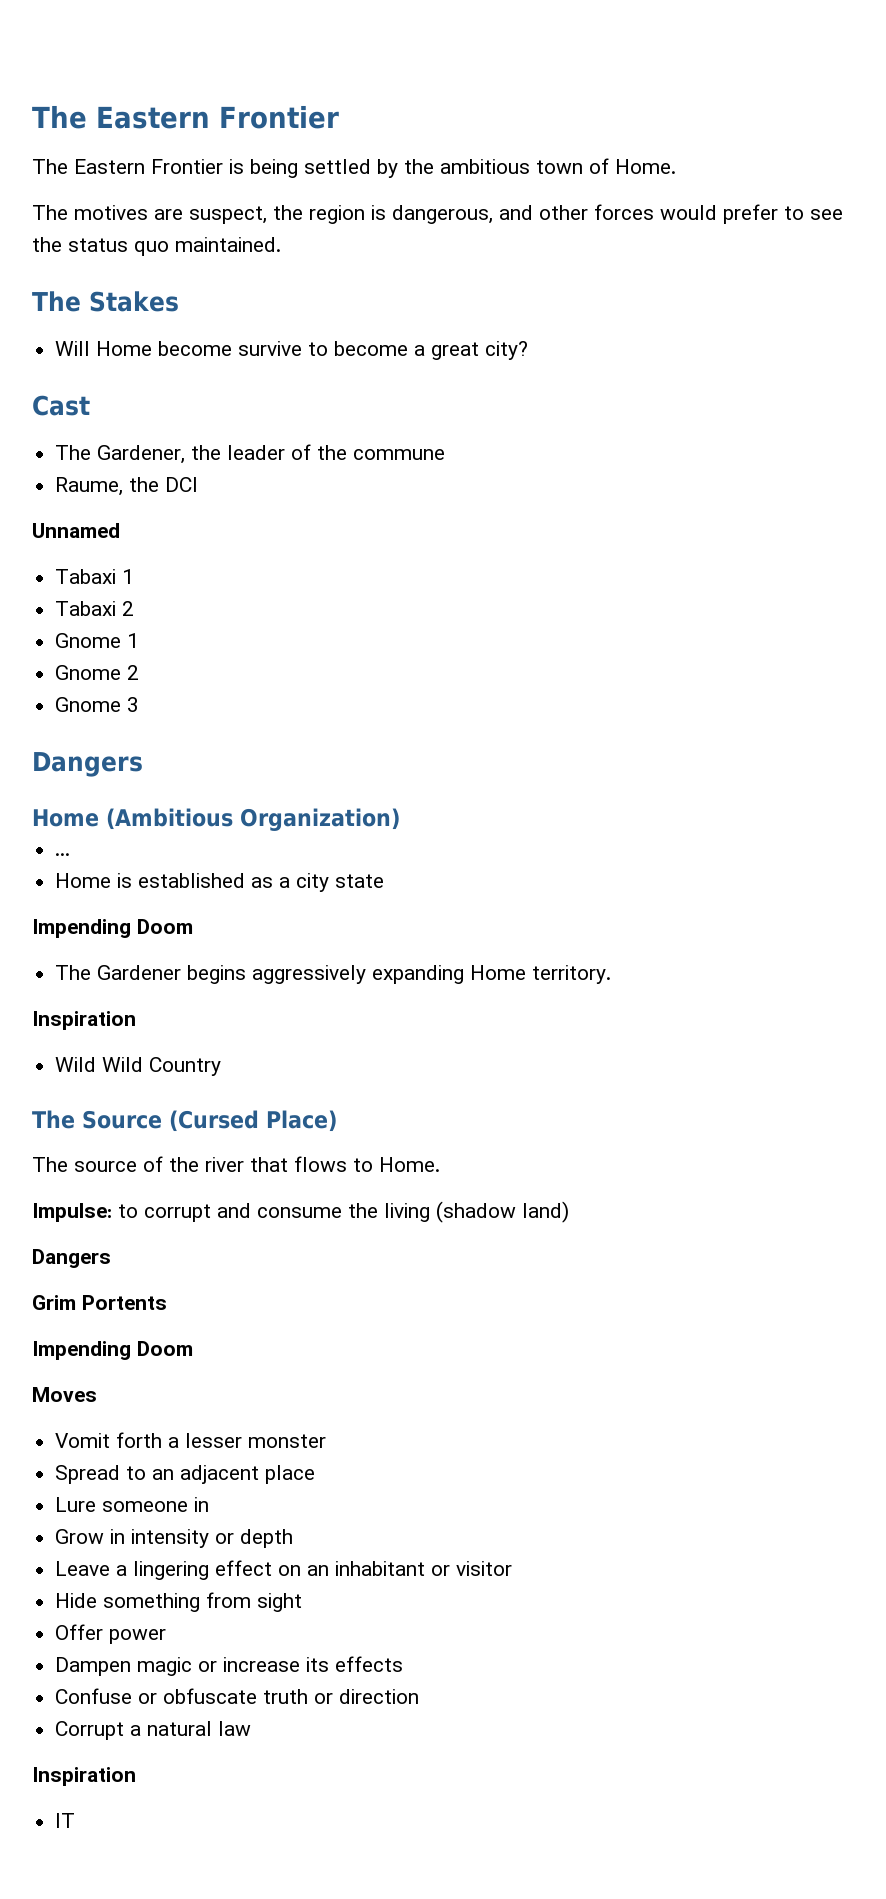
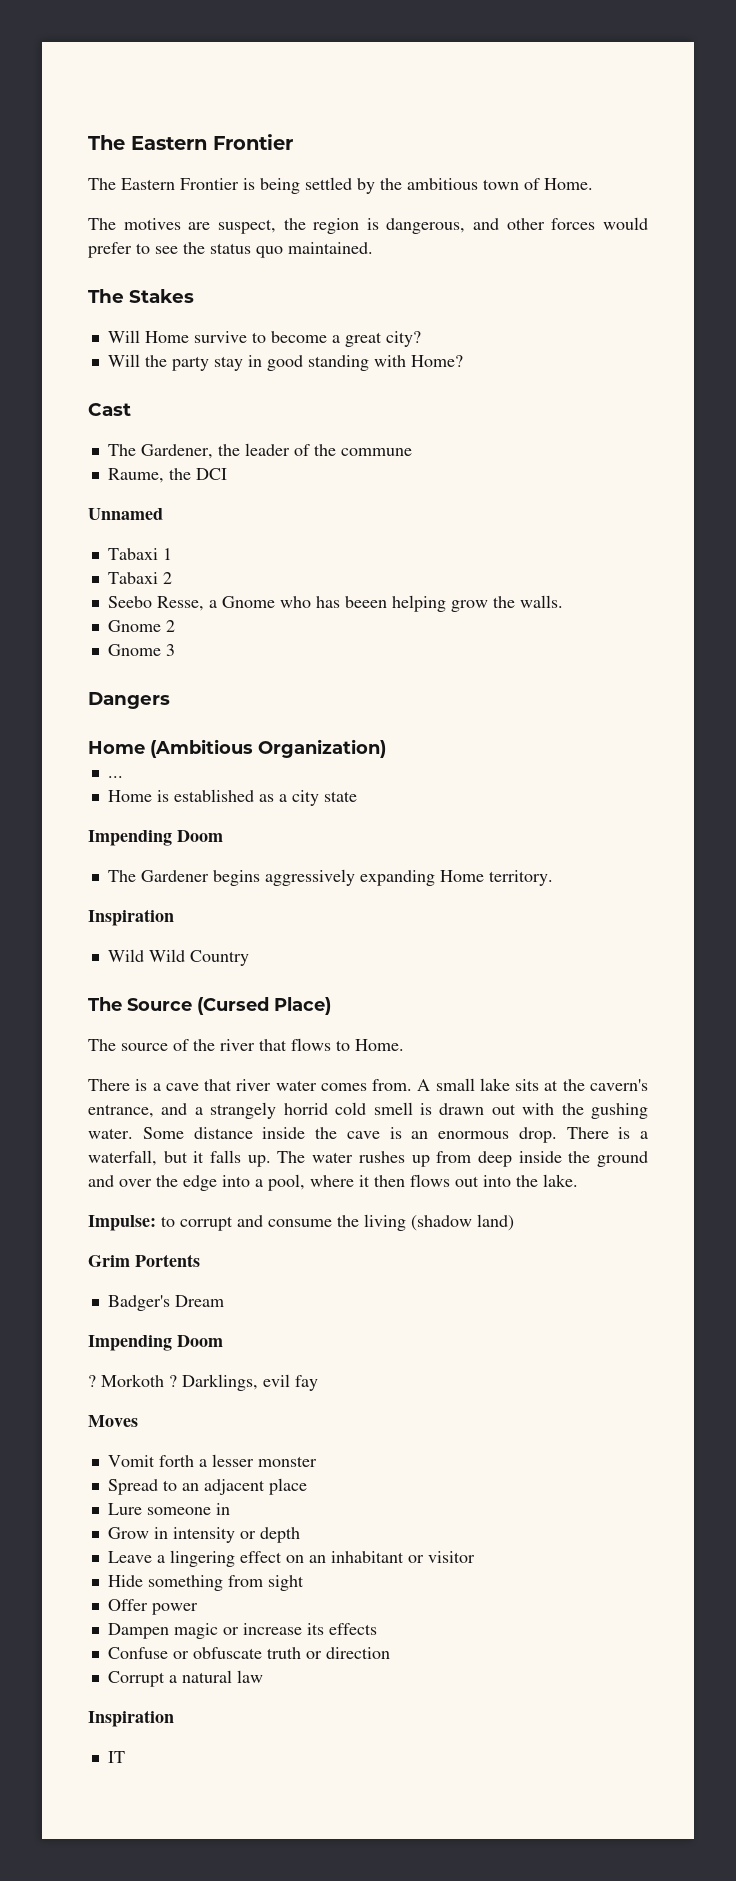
[158,341,233,356] become -> (189, 337) none
(529, 350) none -> [107,354,463,371] // Will the party stay in good standing with Home?
[55,633,140,648] Gnome 1 -> [107,595,563,612] Seebo Resse, a Gnome who has beeen helping grow the walls.
(440, 1164) none -> [88,1078,648,1091] [88,1102,649,1119] [88,1127,648,1143] [88,1150,648,1167] [88,1174,578,1191] // There is a cave that river water comes from. A small lake sits at the cavern's entrance, and a strangely horrid cold smell is drawn out with the gushing water. Some distance inside the cave is an enormous drop. There is a waterfall, but it falls up. The water rushes up from deep inside the ground and over the edge into a pool, where it then flows out into the lake.
[32,1249,111,1268] // Dangers -> (514, 1222) none
[32,1341,193,1360] // Impending Doom -> [107,1295,224,1311] [88,1335,223,1351] [88,1374,318,1391] // Badger's Dream // Impending Doom // ? Morkoth ? Darklings, evil fay

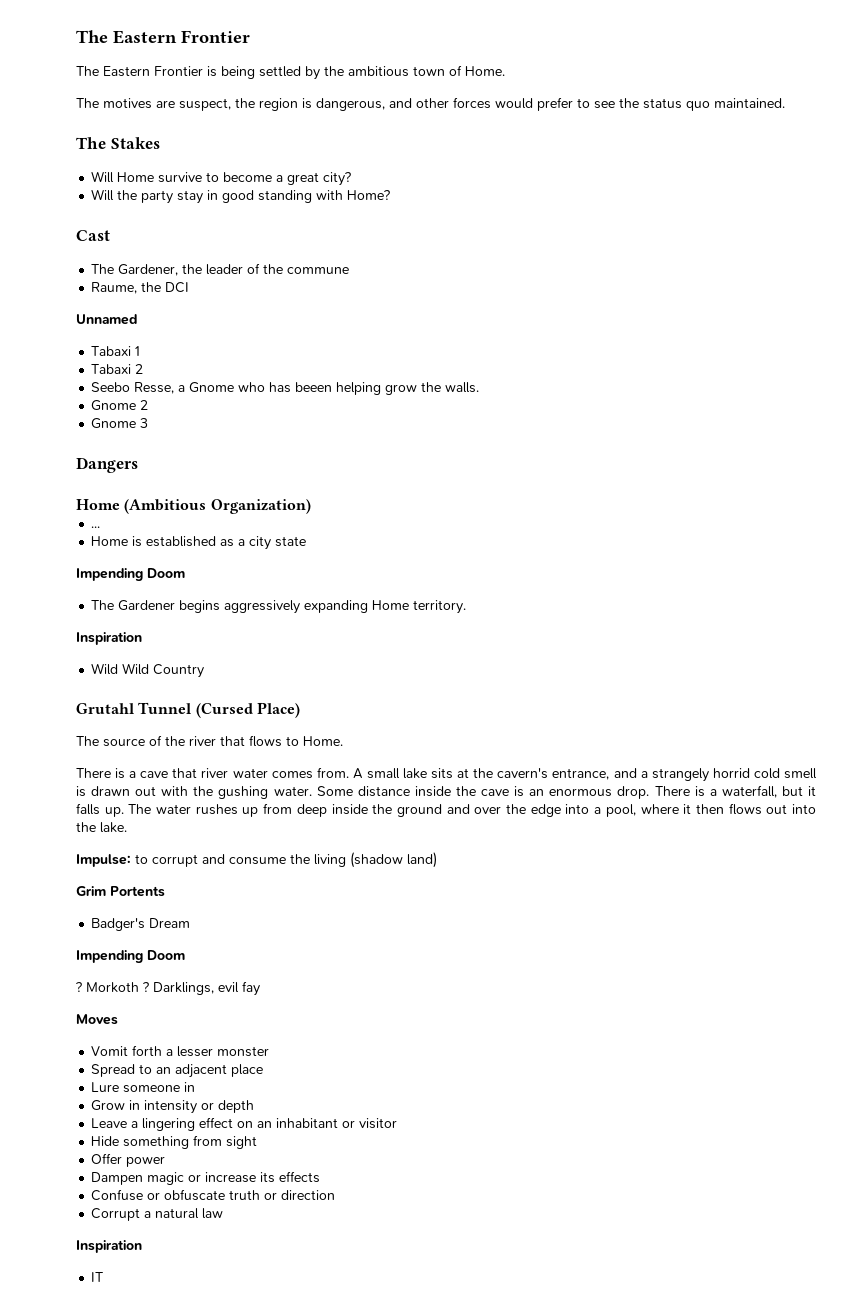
[88,997,192,1011] The Source -> [76,702,192,714] Grutahl Tunnel

